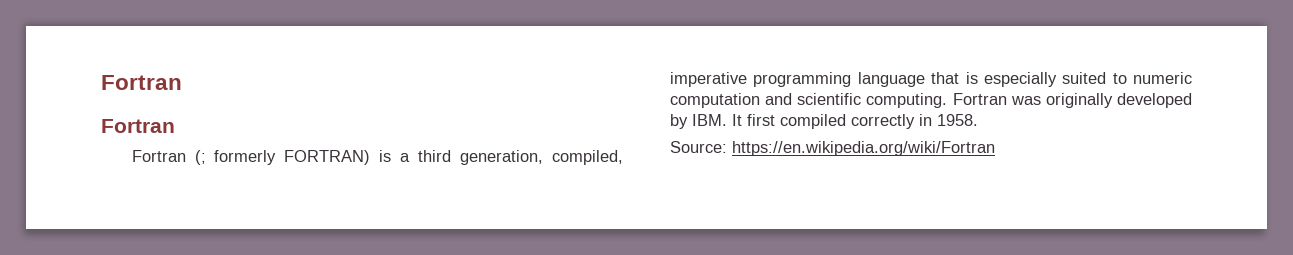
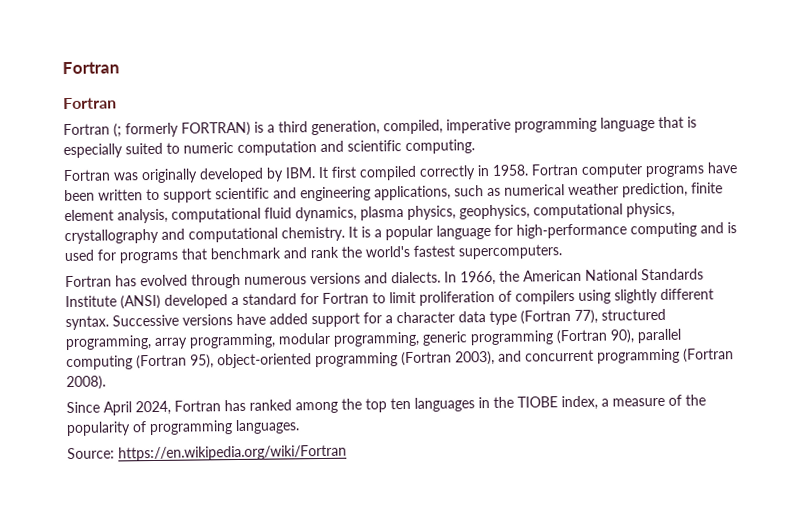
(948, 100) none -> (475, 146) //
(978, 120) none -> [531,162,737,178] [64,182,723,203] [64,202,675,224] [64,222,737,245] [64,244,562,264] [65,268,704,289] [65,288,714,310] [65,308,666,331] [65,328,682,351] [66,348,734,371] [66,375,106,391] [66,394,706,416] [66,419,300,437] Fortran computer programs have been written to support scientific and engineering applications, such as numerical weather prediction, finite element analysis, computational fluid dynamics, plasma physics, geophysics, computational physics, crystallography and computational chemistry. It is a popular language for high-performance computing and is used for programs that benchmark and rank the world's fastest supercomputers. // Fortran has evolved through numerous versions and dialects. In 1966, the American National Standards Institute (ANSI) developed a standard for Fortran to limit proliferation of compilers using slightly different syntax. Successive versions have added support for a character data type (Fortran 77), structured programming, array programming, modular programming, generic programming (Fortran 90), parallel computing (Fortran 95), object-oriented programming (Fortran 2003), and concurrent programming (Fortran 2008). // Since April 2024, Fortran has ranked among the top ten languages in the TIOBE index, a measure of the popularity of programming languages.

